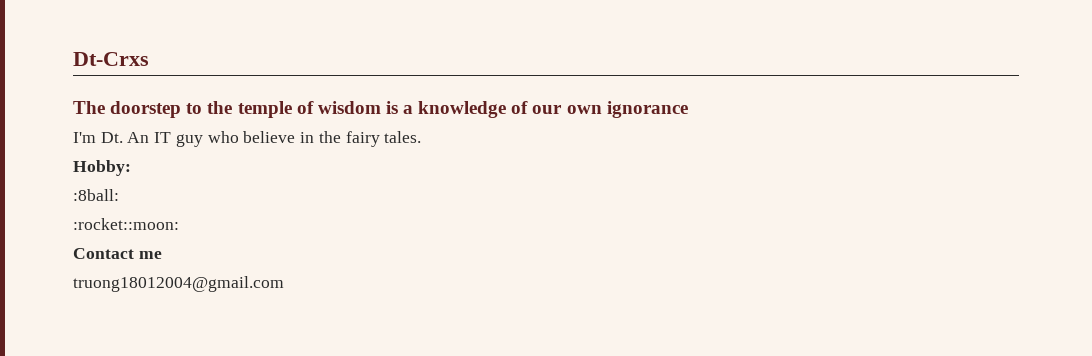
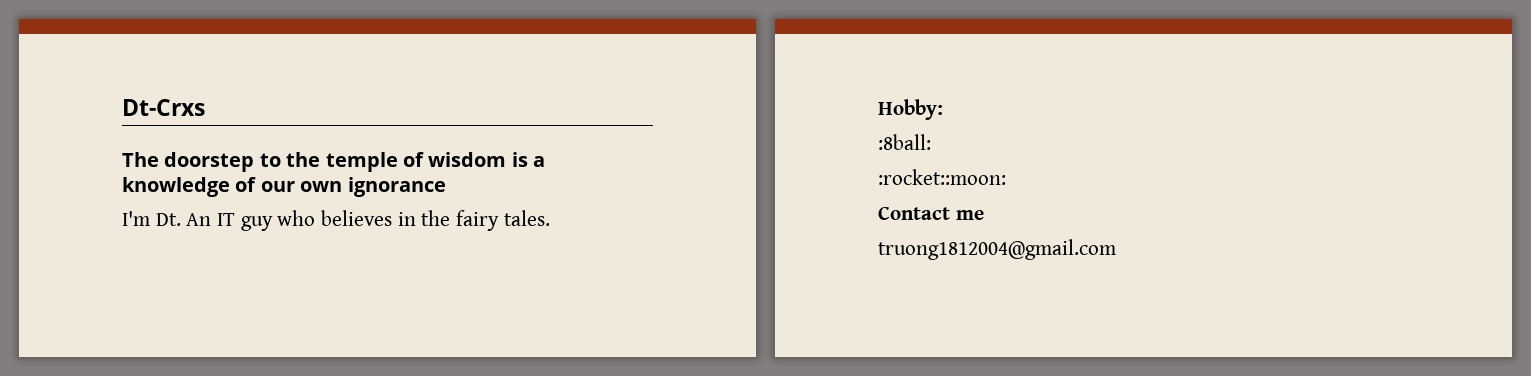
[243,131,296,143] believe -> [321,210,393,226] believes
[73,276,284,292] truong18012004@gmail.com -> [878,239,1116,260] truong1812004@gmail.com

